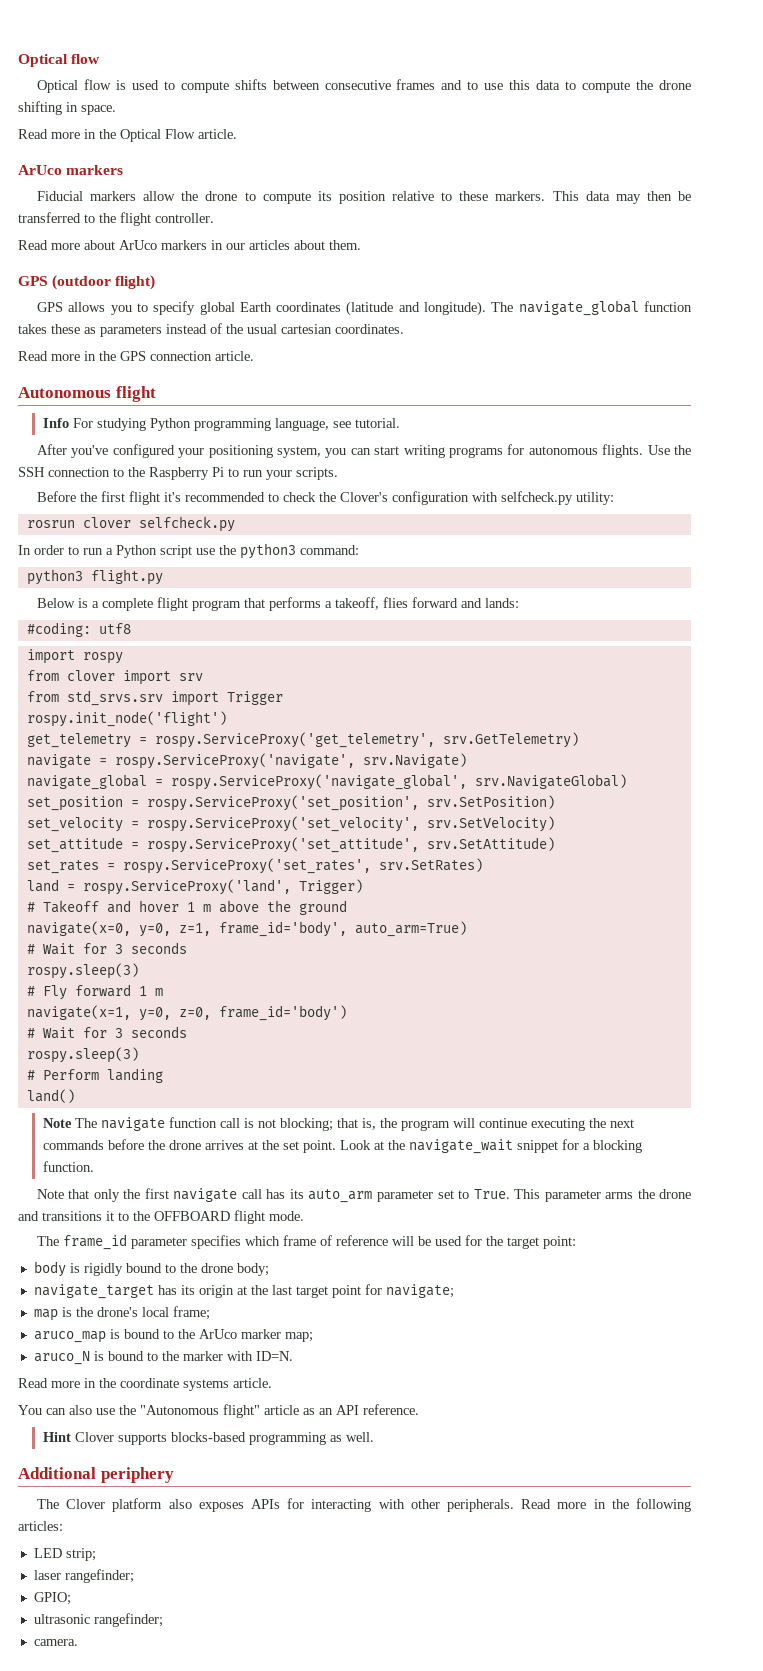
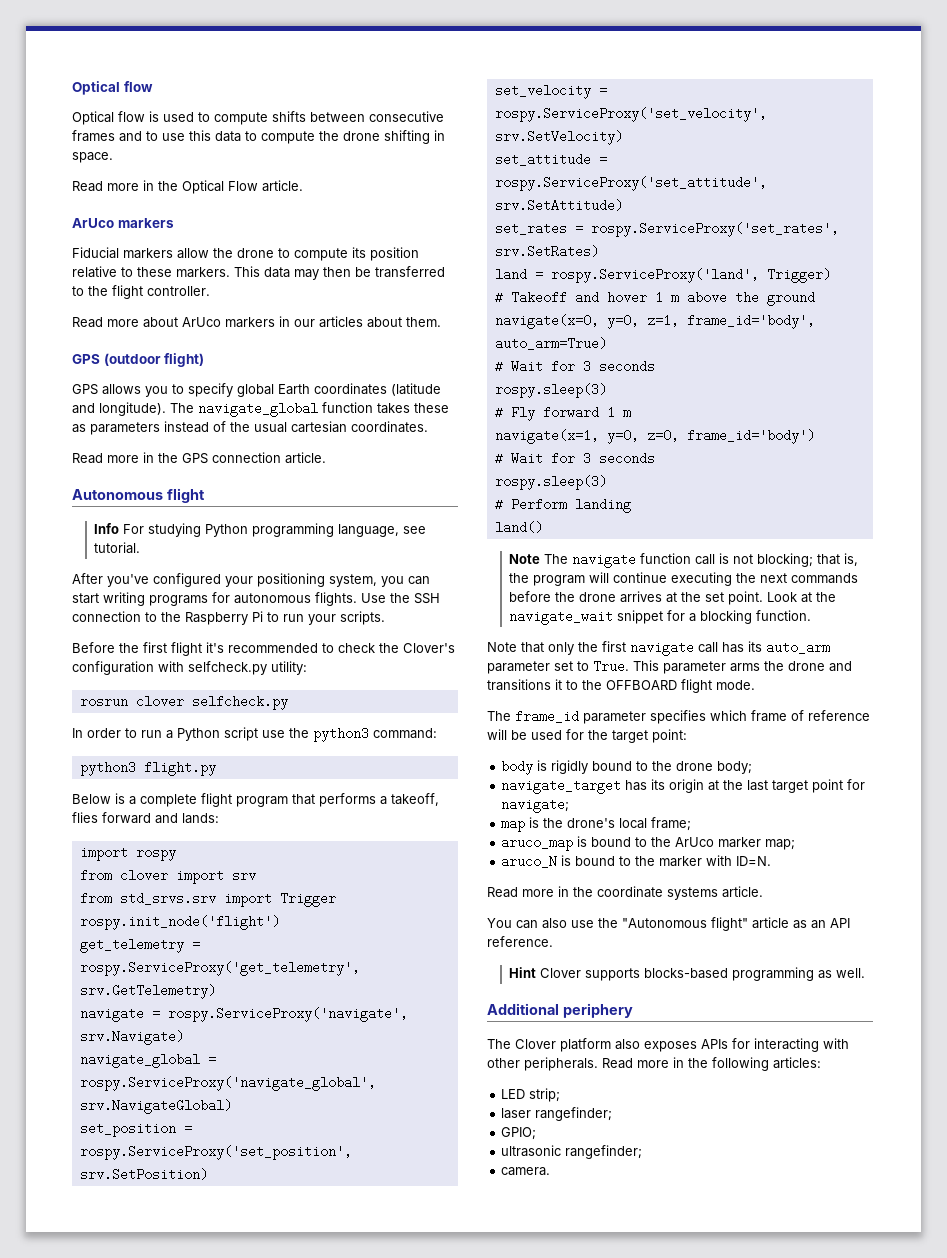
[26,622,131,637] // #coding: utf8 -> (219, 818) none

